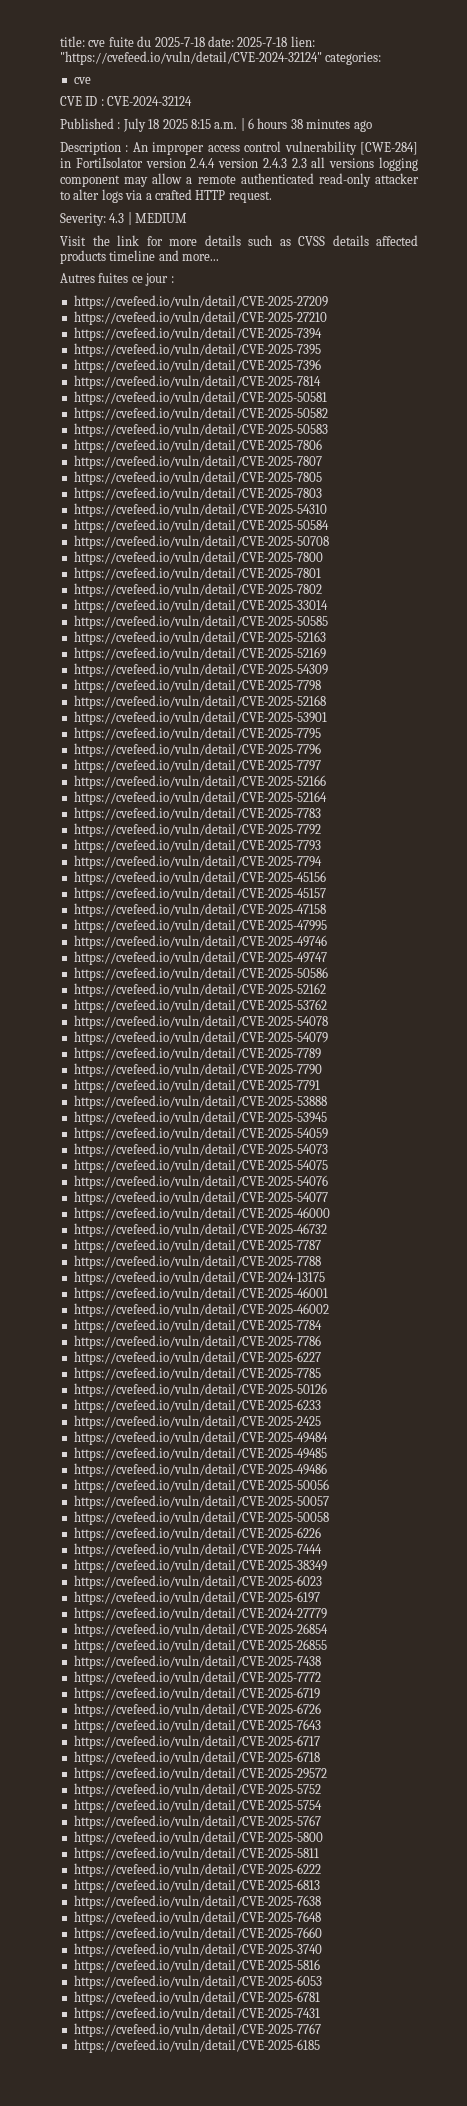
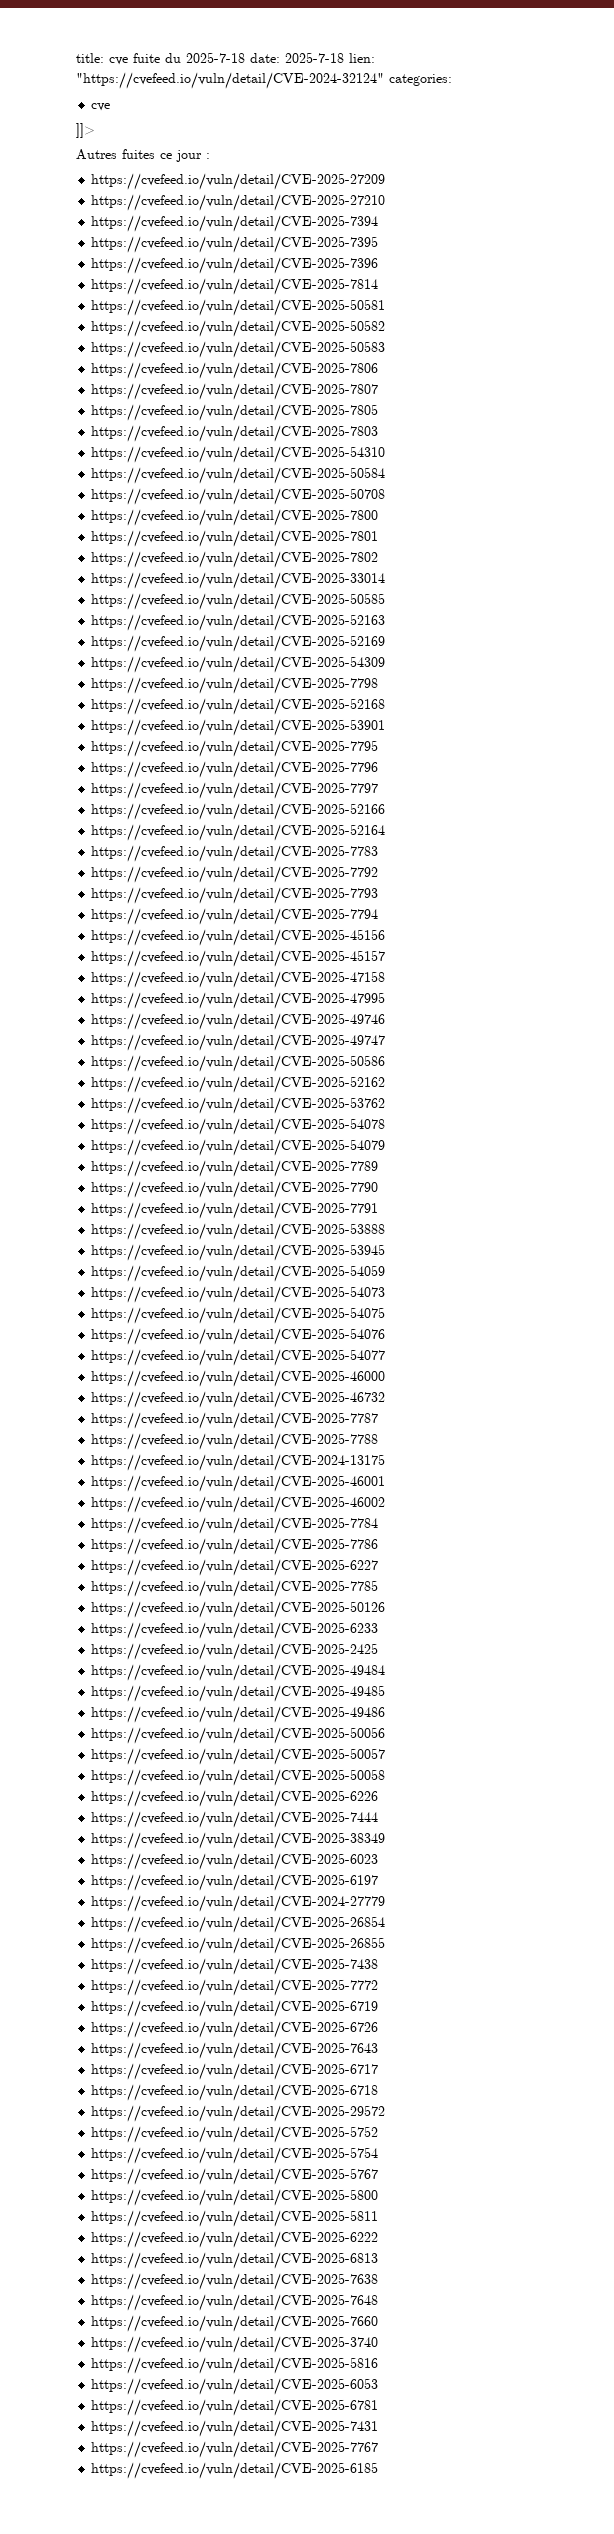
[60,96,193,106] [60,118,372,132] [60,141,418,155] [60,157,418,171] [60,173,419,187] [60,189,272,203] [60,212,188,226] [60,235,418,246] [60,250,220,264] CVE ID : CVE-2024-32124 // Published : July 18 2025 8:15 a.m. | 6 hours 38 minutes ago // Description : An improper access control vulnerability [CWE-284] in FortiIsolator version 2.4.4 version 2.4.3 2.3 all versions logging component may allow a remote authenticated read-only attacker to alter logs via a crafted HTTP request. // Severity: 4.3 | MEDIUM // Visit the link for more details such as CVSS details affected products timeline and more... -> [76,123,95,138] ]]>

